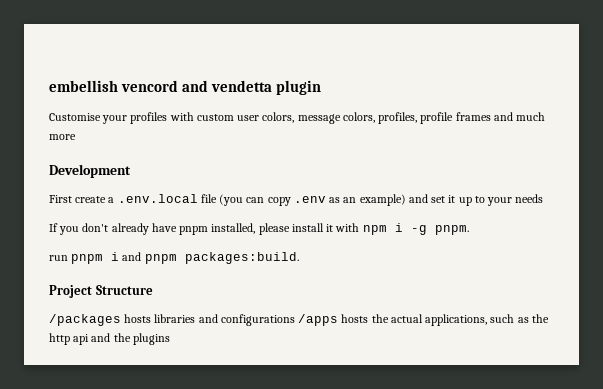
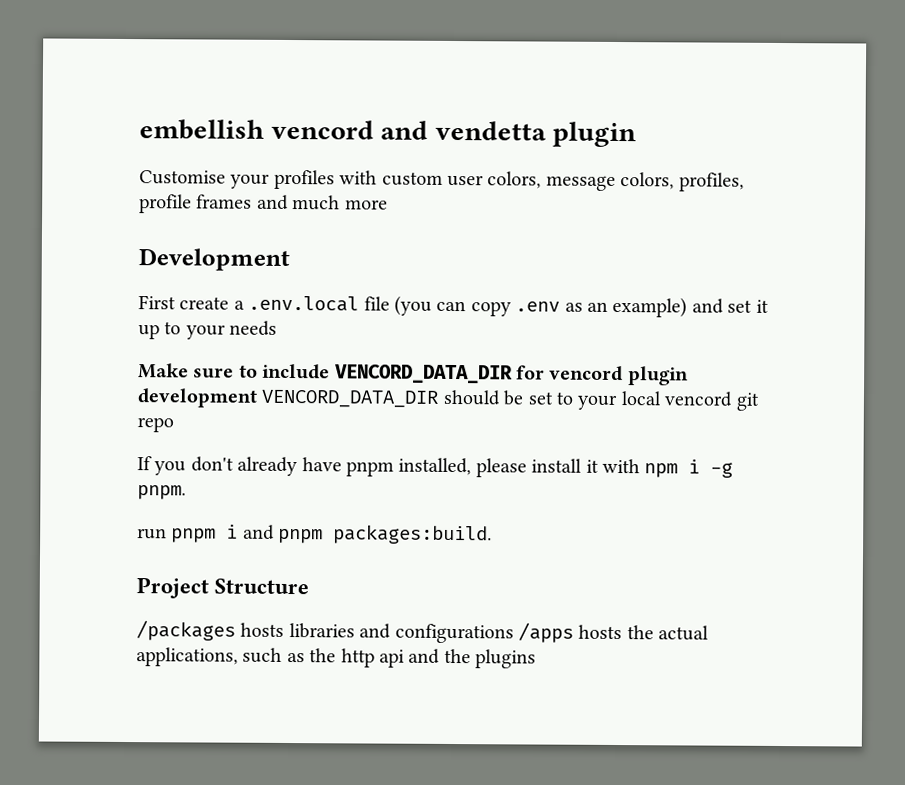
(544, 198) none -> [138,363,689,386] [137,388,760,411] [137,417,174,433] // Make sure to include VENCORD_DATA_DIR for vencord plugin development VENCORD_DATA_DIR should be set to your local vencord git repo

